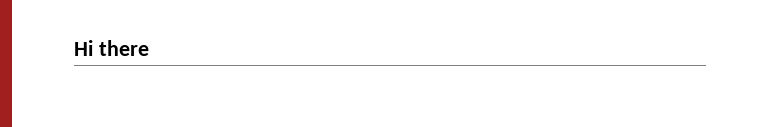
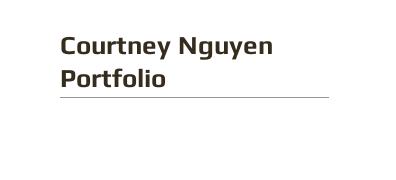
[74,40,149,56] Hi there -> [60,36,274,60] [60,68,166,88] Courtney Nguyen Portfolio

